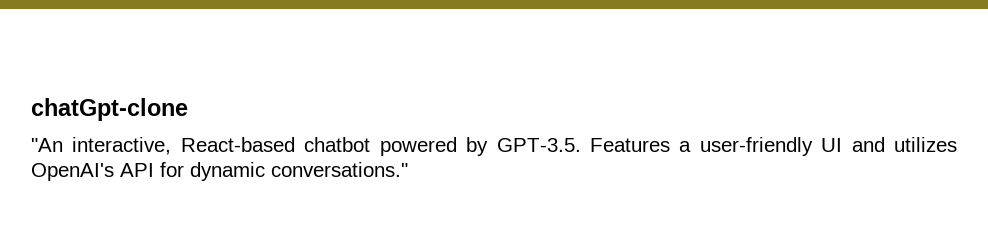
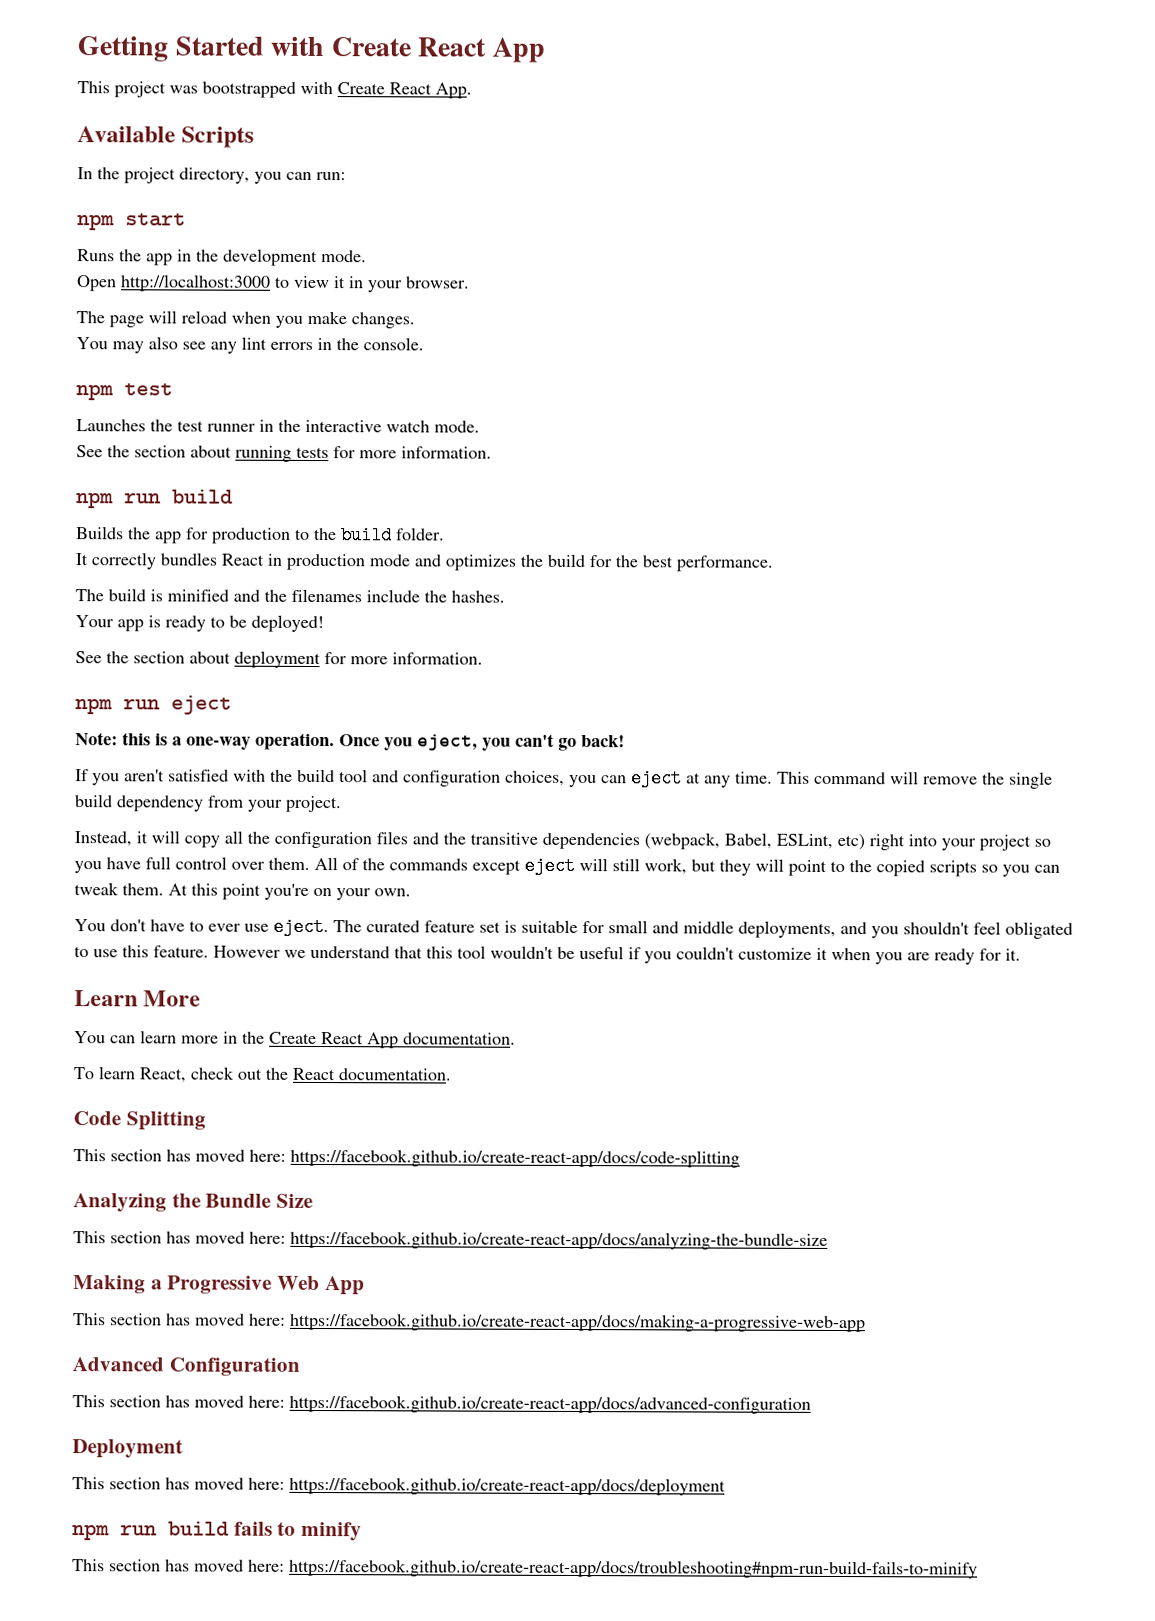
[31,98,188,121] [31,137,957,156] [31,162,408,181] chatGpt-clone // "An interactive, React-based chatbot powered by GPT-3.5. Features a user-friendly UI and utilizes OpenAI's API for dynamic conversations." -> [77,36,545,63] [77,81,472,99] [77,126,255,148] [77,167,346,184] [77,213,186,231] [77,248,367,266] [76,274,470,293] [76,310,415,329] [76,336,424,354] [76,383,173,401] [76,419,480,433] [76,445,492,462] [76,489,233,509] [76,526,445,545] [75,552,773,572] [75,588,505,603] [75,614,324,633] [75,650,483,669] [75,695,232,715] [75,732,625,751] [75,768,1053,789] [75,794,342,813] [74,830,1051,851] [74,856,1060,877] [74,882,411,901] [74,917,1073,939] [74,945,1021,965] [74,990,202,1007] [74,1030,516,1049] [73,1066,452,1083] [73,1111,206,1131] [73,1148,740,1168] [73,1193,314,1213] [73,1230,828,1250] [73,1275,365,1296] [73,1312,866,1333] [72,1357,300,1376] [72,1394,811,1414] [72,1439,183,1459] [72,1476,726,1496] [72,1521,363,1542] [72,1558,978,1579] Getting Started with Create React App // This project was bootstrapped with Create React App. // Available Scripts // In the project directory, you can run: // npm start // Runs the app in the development mode. // Open http://localhost:3000 to view it in your browser. // The page will reload when you make changes. // You may also see any lint errors in the console. // npm test // Launches the test runner in the interactive watch mode. // See the section about running tests for more information. // npm run build // Builds the app for production to the build folder. // It correctly bundles React in production mode and optimizes the build for the best performance. // The build is minified and the filenames include the hashes. // Your app is ready to be deployed! // See the section about deployment for more information. // npm run eject // Note: this is a one-way operation. Once you eject, you can't go back! // If you aren't satisfied with the build tool and configuration choices, you can eject at any time. This command will remove the single build dependency from your project. // Instead, it will copy all the configuration files and the transitive dependencies (webpack, Babel, ESLint, etc) right into your project so you have full control over them. All of the commands except eject will still work, but they will point to the copied scripts so you can tweak them. At this point you're on your own. // You don't have to ever use eject. The curated feature set is suitable for small and middle deployments, and you shouldn't feel obligated to use this feature. However we understand that this tool wouldn't be useful if you couldn't customize it when you are ready for it. // Learn More // You can learn more in the Create React App documentation. // To learn React, check out the React documentation. // Code Splitting // This section has moved here: https://facebook.github.io/create-react-app/docs/code-splitting // Analyzing the Bundle Size // This section has moved here: https://facebook.github.io/create-react-app/docs/analyzing-the-bundle-size // Making a Progressive Web App // This section has moved here: https://facebook.github.io/create-react-app/docs/making-a-progressive-web-app // Advanced Configuration // This section has moved here: https://facebook.github.io/create-react-app/docs/advanced-configuration // Deployment // This section has moved here: https://facebook.github.io/create-react-app/docs/deployment // npm run build fails to minify // This section has moved here: https://facebook.github.io/create-react-app/docs/troubleshooting#npm-run-build-fails-to-minify

